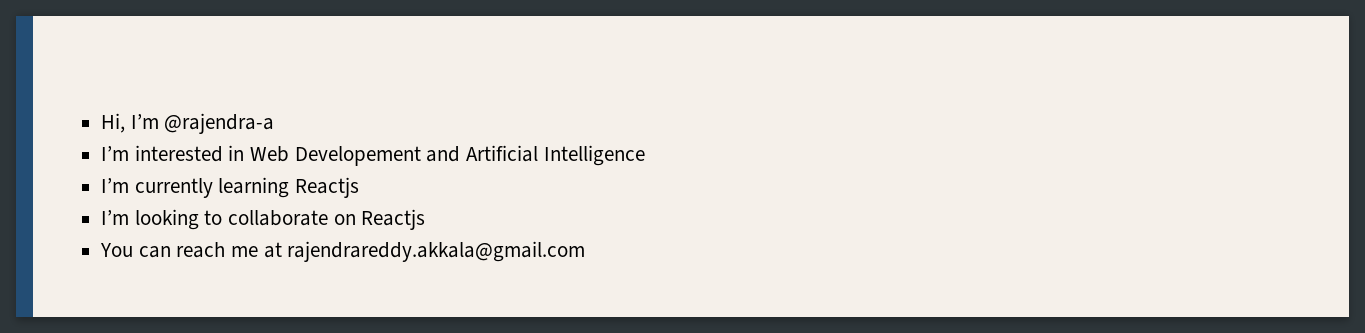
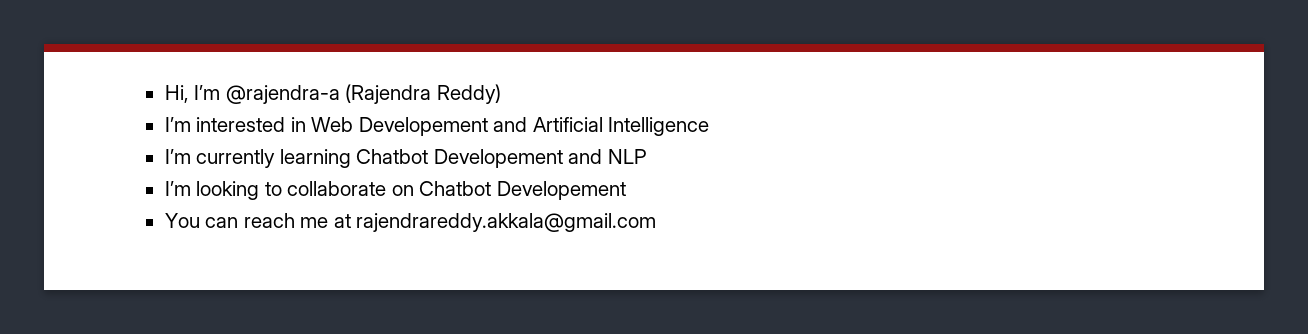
(275, 123) none -> [345,84,501,104] (Rajendra Reddy)
[295,177,360,198] Reactjs -> [356,149,647,168] Chatbot Developement and NLP
[361,209,426,230] Reactjs -> [419,181,626,200] Chatbot Developement

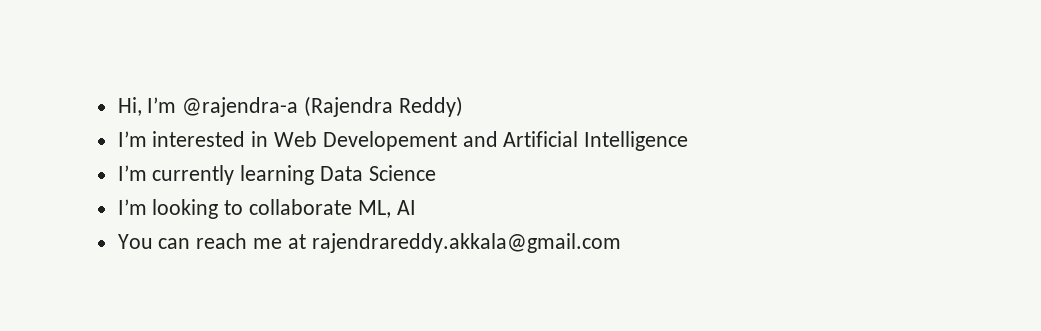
[356,149,647,168] Chatbot Developement and NLP -> [320,165,436,181] Data Science
[391,181,626,200] on Chatbot Developement -> [357,200,416,218] ML, AI

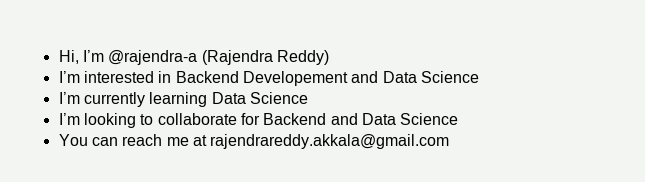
[274,131,318,147] Web -> [175,71,239,83] Backend
[503,131,689,151] Artificial Intelligence -> [382,71,479,83] Data Science
[357,200,416,218] ML, AI -> [240,113,459,125] for Backend and Data Science

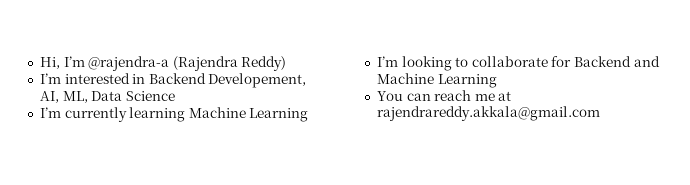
[242,71,379,86] Developement and -> [208,73,307,88] [39,91,88,103] Developement, AI, ML,
[211,92,308,104] Data Science -> [188,107,309,122] Machine Learning
[361,113,459,125] Data Science -> [376,73,497,88] Machine Learning

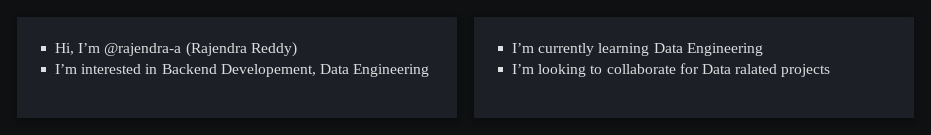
[39,91,175,103] AI, ML, Data Science -> [319,64,430,77] Data Engineering
[188,107,309,122] Machine Learning -> [653,43,763,56] Data Engineering
[574,56,660,67] [376,73,497,88] [376,90,512,101] [376,106,600,121] Backend and Machine Learning // You can reach me at rajendrareddy.akkala@gmail.com -> [701,64,831,77] Data ralated projects

